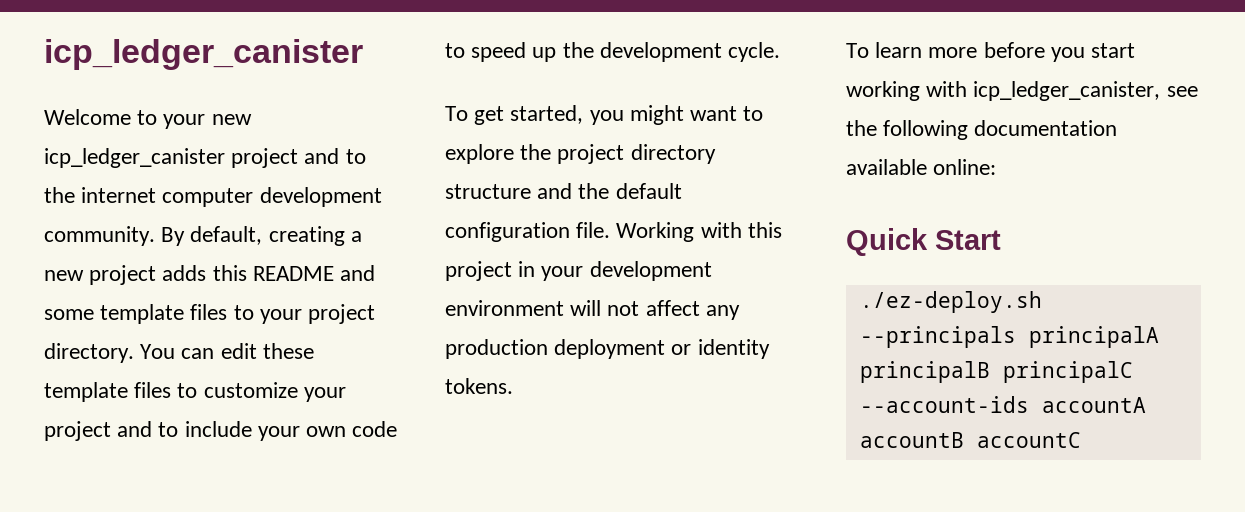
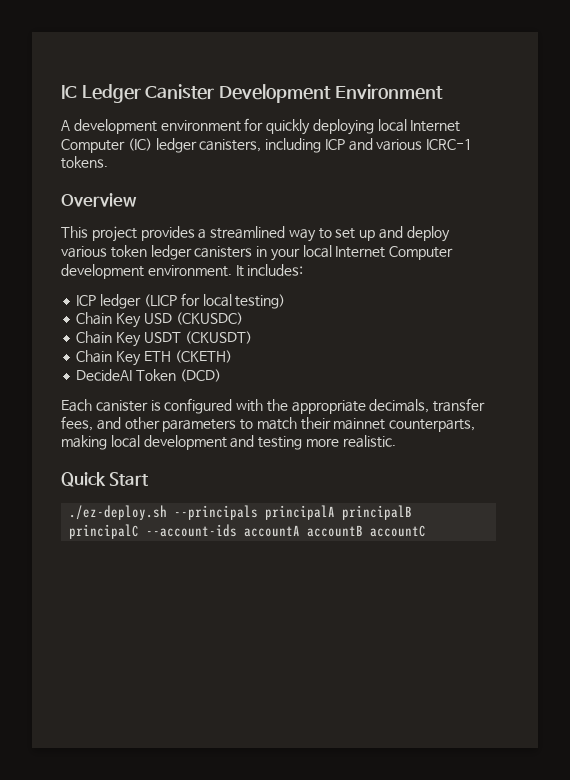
[44,39,363,70] [44,109,252,129] [44,148,366,168] [44,187,382,207] [44,226,362,246] [44,265,376,285] [44,304,376,324] [44,343,314,363] [44,382,346,402] [44,421,398,441] [445,42,781,62] [445,105,764,125] [445,144,716,164] [445,183,682,199] [445,222,782,242] [445,261,712,281] [445,300,740,320] [445,339,770,359] [445,378,513,394] [846,42,1136,62] [846,81,1198,101] [846,120,1118,140] [846,159,997,175] icp_ledger_canister // Welcome to your new icp_ledger_canister project and to the internet computer development community. By default, creating a new project adds this README and some template files to your project directory. You can edit these template files to customize your project and to include your own code to speed up the development cycle. // To get started, you might want to explore the project directory structure and the default configuration file. Working with this project in your development environment will not affect any production deployment or identity tokens. // To learn more before you start working with icp_ledger_canister, see the following documentation available online: -> [61,84,443,103] [61,118,461,135] [61,138,473,153] [61,156,108,169] [61,193,137,207] [61,226,450,242] [61,245,454,261] [61,264,304,279] [76,293,286,309] [76,312,243,328] [76,331,252,347] [76,350,232,366] [76,369,221,382] [61,398,486,414] [61,416,476,432] [61,435,396,450] IC Ledger Canister Development Environment // A development environment for quickly deploying local Internet Computer (IC) ledger canisters, including ICP and various ICRC-1 tokens. // Overview // This project provides a streamlined way to set up and deploy various token ledger canisters in your local Internet Computer development environment. It includes: // ICP ledger (LICP for local testing) // Chain Key USD (CKUSDC) // Chain Key USDT (CKUSDT) // Chain Key ETH (CKETH) // DecideAI Token (DCD) // Each canister is configured with the appropriate decimals, transfer fees, and other parameters to match their mainnet counterparts, making local development and testing more realistic.

